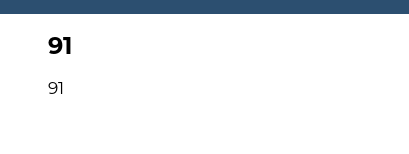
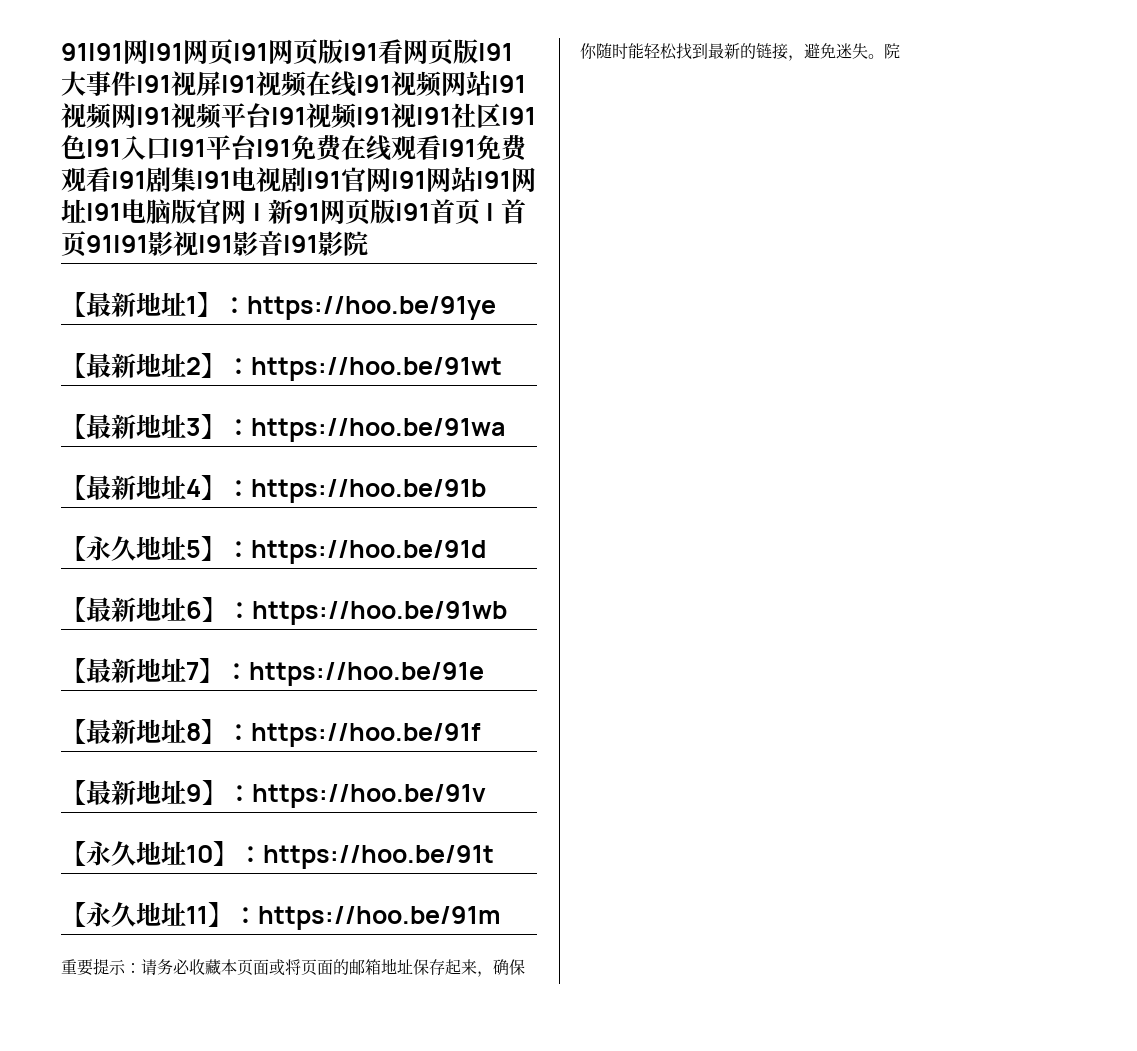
[48,37,72,54] [48,82,64,94] 91 // 91 -> [61,39,513,65] [61,71,526,97] [61,103,536,129] [61,135,528,161] [61,167,536,192] [61,199,526,225] [61,231,368,257] [61,292,496,320] [61,353,502,381] [61,414,505,442] [61,475,486,503] [61,536,486,564] [61,597,507,625] [61,658,484,686] [61,719,481,747] [61,780,486,808] [61,841,494,869] [61,902,500,930] [61,958,525,977] [580,43,900,61] 91|91网|91网页|91网页版|91看网页版|91大事件|91视屏|91视频在线|91视频网站|91视频网|91视频平台|91视频|91视|91社区|91色|91入口|91平台|91免费在线观看|91免费观看|91剧集|91电视剧|91官网|91网站|91网址|91电脑版官网 | 新91网页版|91首页 | 首页91|91影视|91影音|91影院 // 【最新地址1】：https://hoo.be/91ye // 【最新地址2】：https://hoo.be/91wt // 【最新地址3】：https://hoo.be/91wa // 【最新地址4】：https://hoo.be/91b // 【永久地址5】：https://hoo.be/91d // 【最新地址6】：https://hoo.be/91wb // 【最新地址7】：https://hoo.be/91e // 【最新地址8】：https://hoo.be/91f // 【最新地址9】：https://hoo.be/91v // 【永久地址10】：https://hoo.be/91t // 【永久地址11】：https://hoo.be/91m // 重要提示：请务必收藏本页面或将页面的邮箱地址保存起来，确保你随时能轻松找到最新的链接，避免迷失。院

